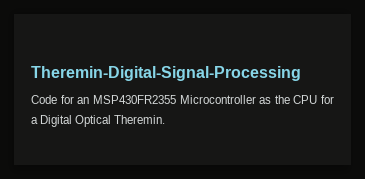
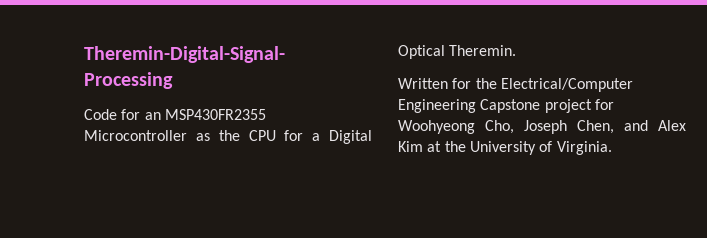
(166, 119) none -> [398,78,633,92] [398,99,614,113] [398,120,686,134] [398,141,612,155] // Written for the Electrical/Computer Engineering Capstone project for Woohyeong Cho, Joseph Chen, and Alex Kim at the University of Virginia.

